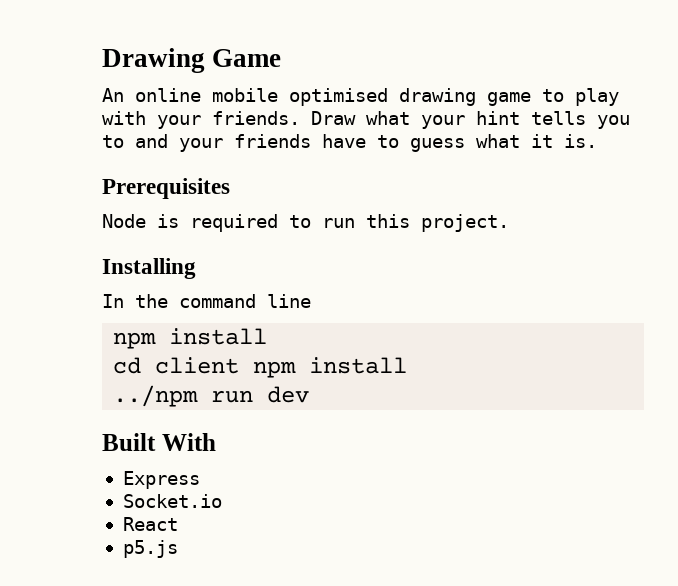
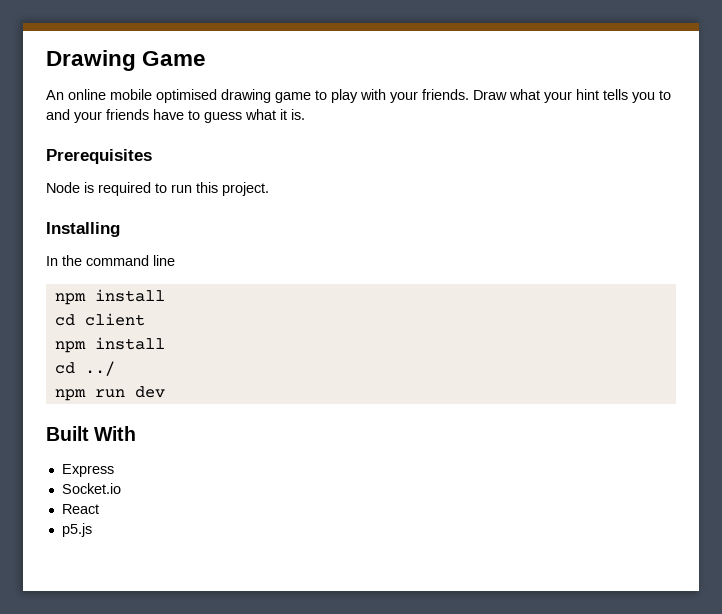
[253,357,408,378] [113,385,199,407] npm install // ../npm -> [54,337,165,353] [54,361,115,376] [54,389,86,401] // npm install // cd ../ // npm

